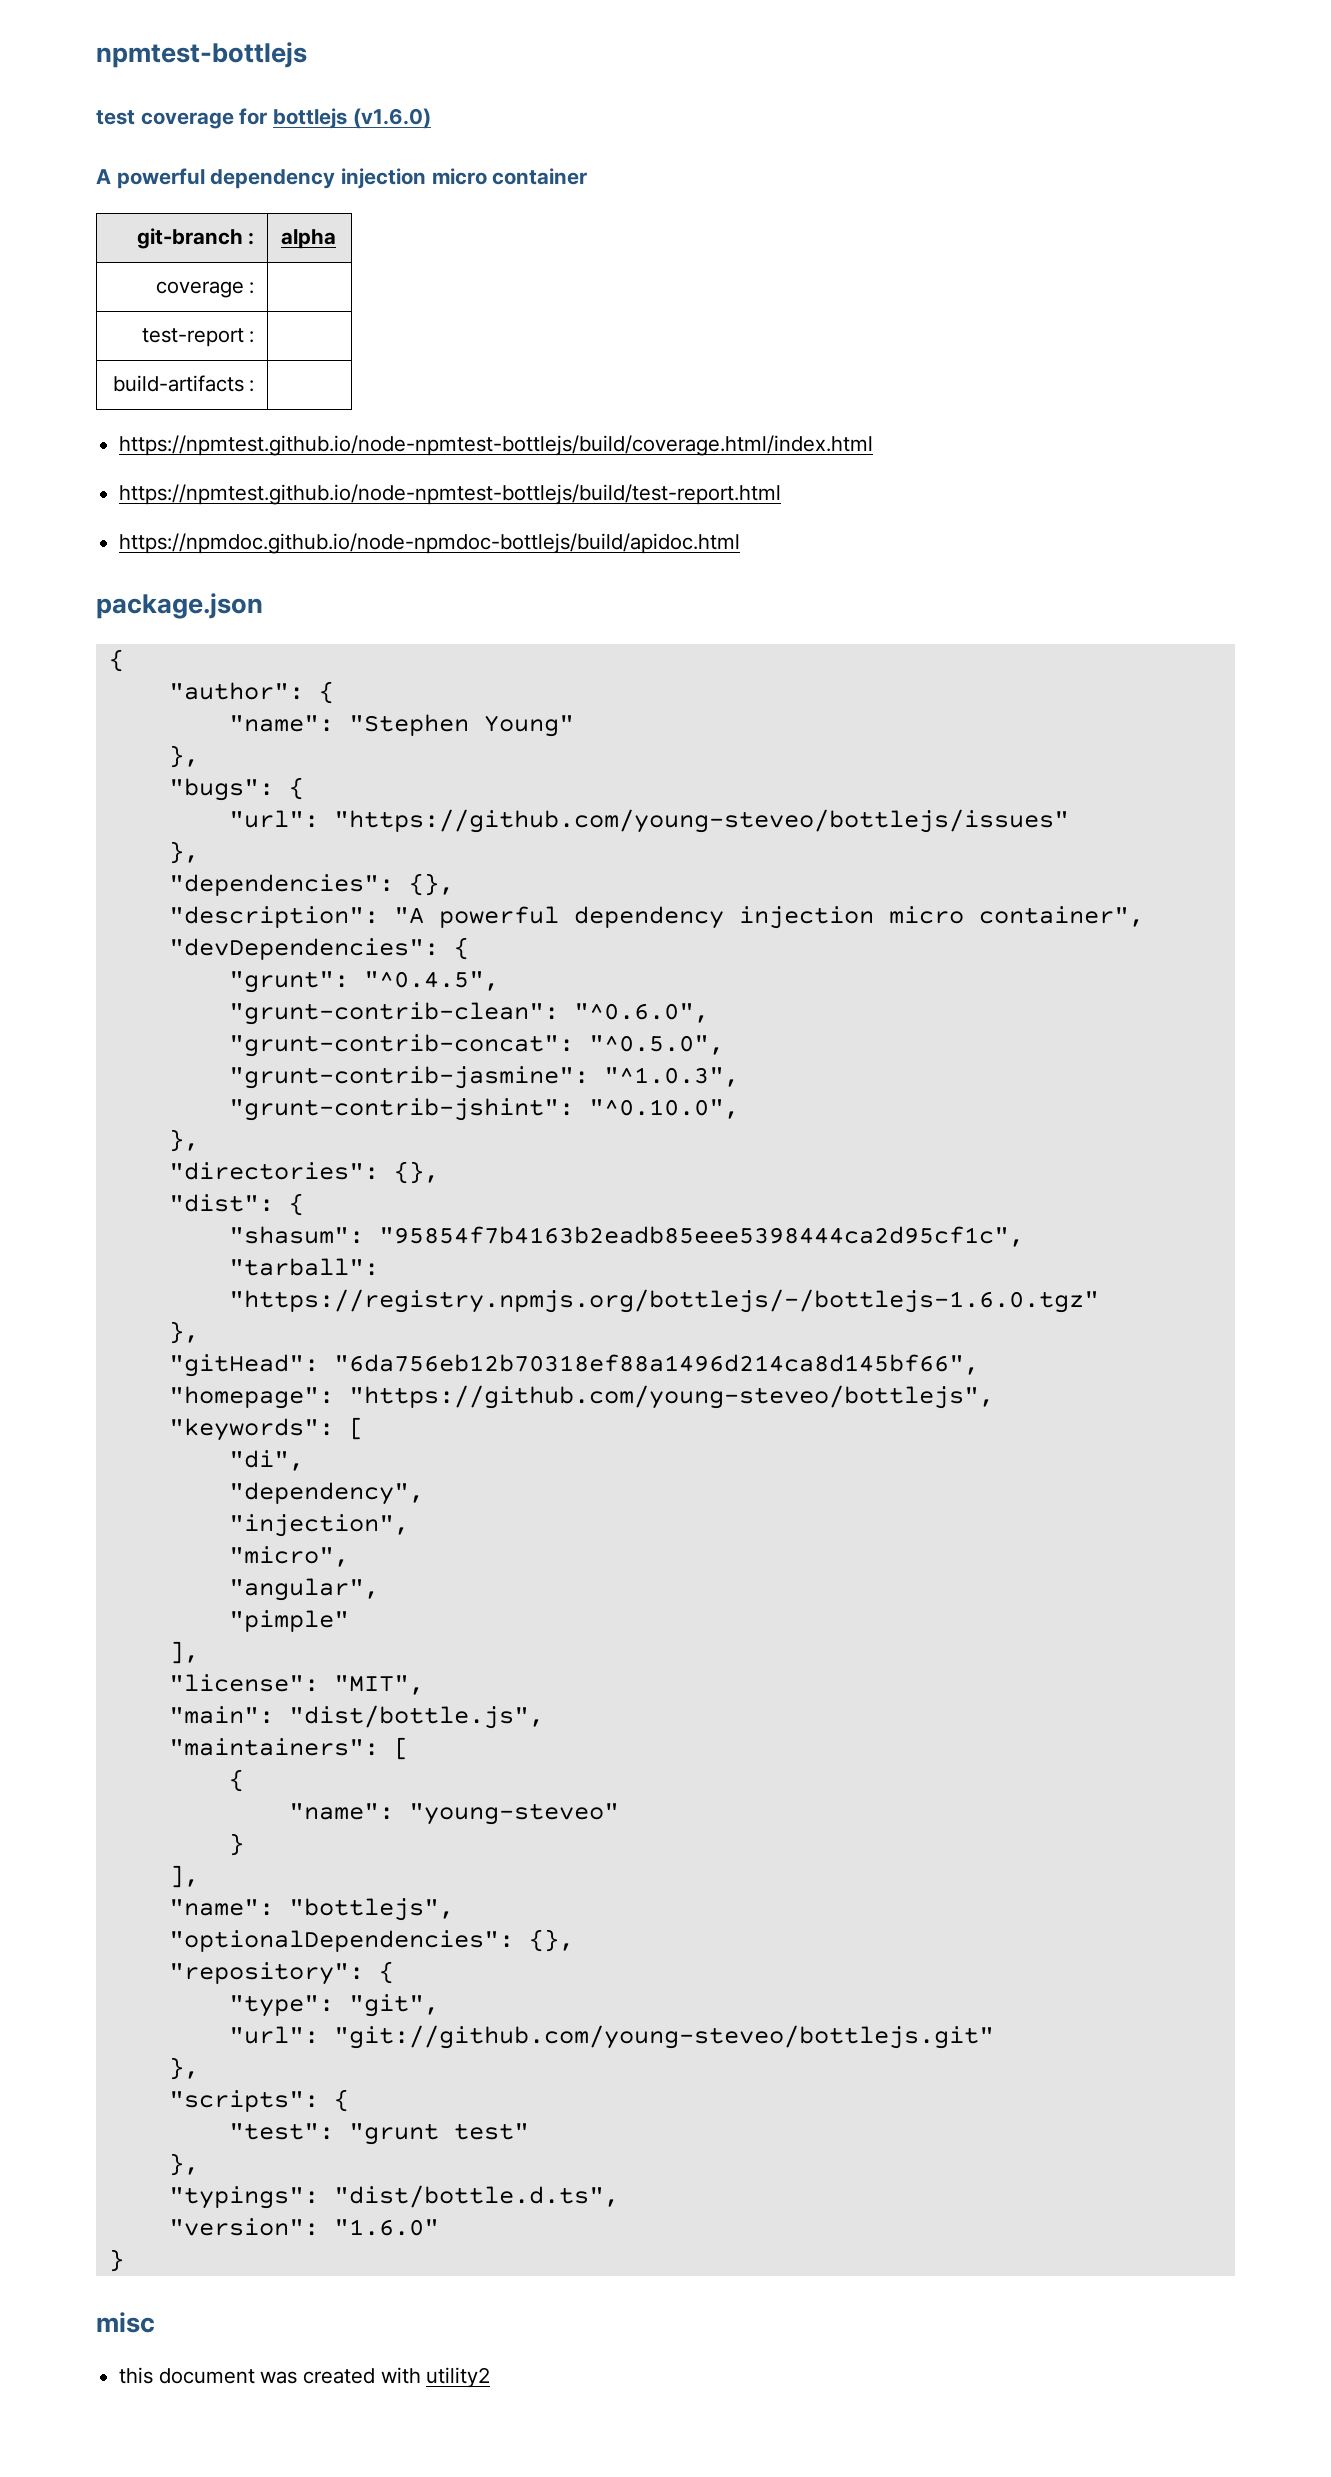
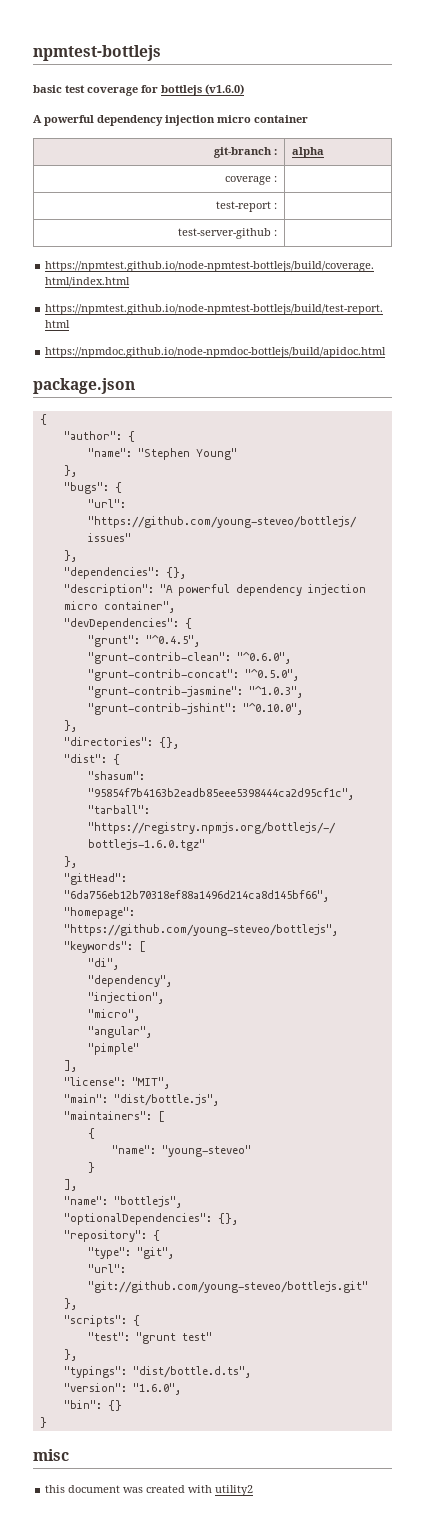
(307, 55) none -> [33,85,62,93] basic
[112,375,244,392] build-artifacts -> [177,228,271,239] test-server-github
[333,2219,439,2236] "1.6.0" -> [132,1383,181,1395] [63,1400,122,1411] "1.6.0", // "bin": {}

